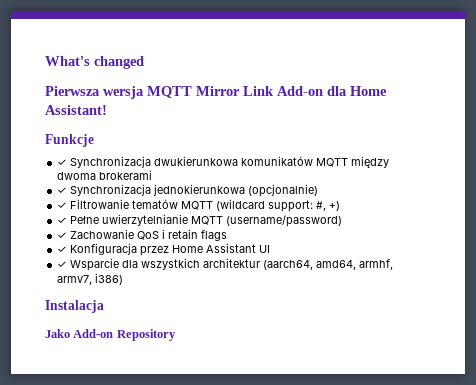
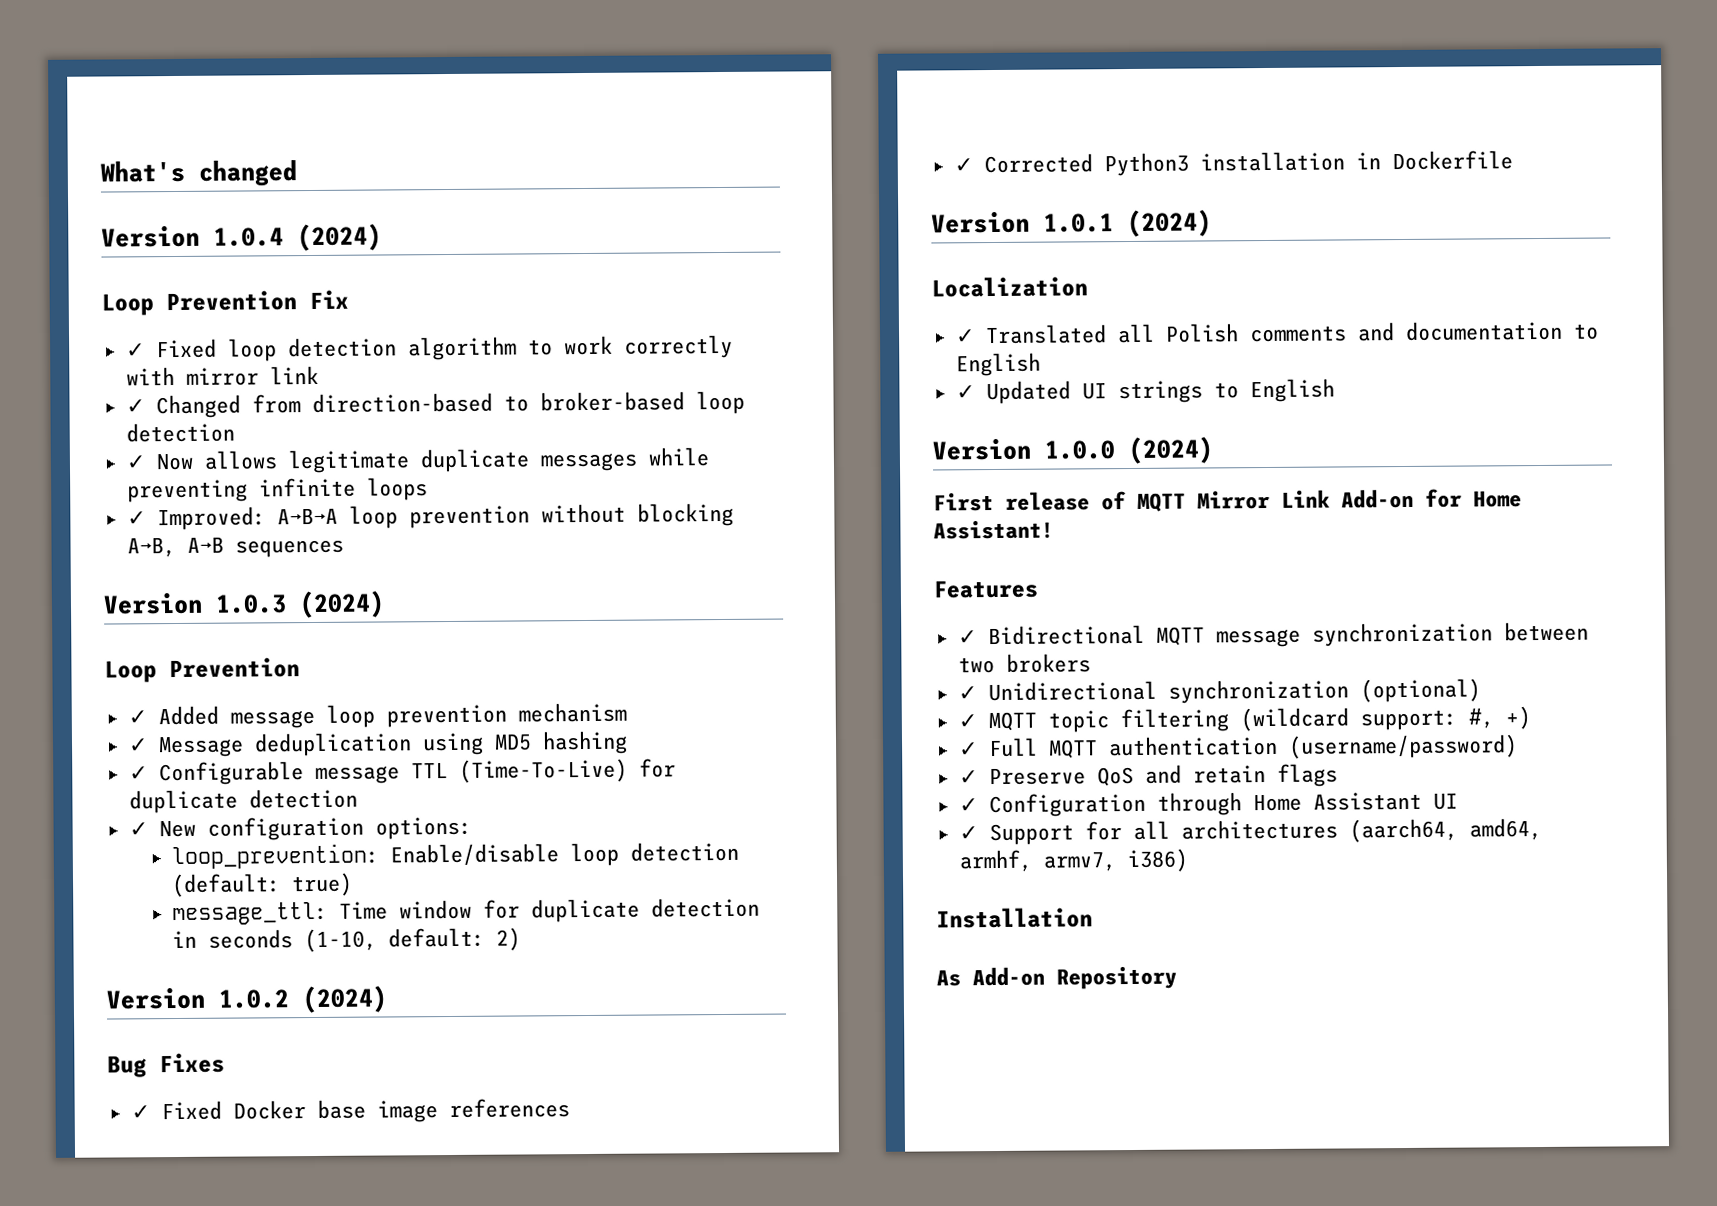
[45,86,144,99] Pierwsza wersja -> [101,223,382,252] [101,289,349,316] [125,334,733,362] [125,365,319,386] [125,390,745,419] [125,422,235,443] [125,447,709,474] [126,477,428,503] [126,502,734,531] [126,536,344,558] [103,590,385,619] [104,657,300,683] [127,702,627,729] [127,730,628,758] [128,758,676,786] [128,788,358,814] [128,816,472,841] [171,841,740,870] [171,872,354,898] [172,897,761,926] [172,927,522,953] [106,985,387,1014] [107,1052,225,1078] [130,1098,570,1123] [953,150,1513,177] [931,209,1212,238] [931,276,1088,298] [954,320,1599,345] [955,352,1041,377] [955,378,1335,405] [932,436,1213,465] [933,491,1126,512] Version 1.0.4 (2024) // Loop Prevention Fix // ✓ Fixed loop detection algorithm to work correctly with mirror link // ✓ Changed from direction-based to broker-based loop detection // ✓ Now allows legitimate duplicate messages while preventing infinite loops // ✓ Improved: A→B→A loop prevention without blocking A→B, A→B sequences // Version 1.0.3 (2024) // Loop Prevention // ✓ Added message loop prevention mechanism // ✓ Message deduplication using MD5 hashing // ✓ Configurable message TTL (Time-To-Live) for duplicate detection // ✓ New configuration options: // loop_prevention: Enable/disable loop detection (default: true) // message_ttl: Time window for duplicate detection in seconds (1-10, default: 2) // Version 1.0.2 (2024) // Bug Fixes // ✓ Fixed Docker base image references // ✓ Corrected Python3 installation in Dockerfile // Version 1.0.1 (2024) // Localization // ✓ Translated all Polish comments and documentation to English // ✓ Updated UI strings to English // Version 1.0.0 (2024) // First release of
[327,86,347,96] dla -> [1425,488,1462,508] for
[45,134,94,147] [57,156,390,168] [57,170,153,180] [57,184,319,197] [57,199,214,210] Funkcje // ✓ Synchronizacja dwukierunkowa komunikatów MQTT między dwoma brokerami // ✓ Synchronizacja jednokierunkowa (opcjonalnie) // ✓ Filtrowanie tematów MQTT -> [933,579,1038,599] [957,621,1589,648] [957,653,1091,674] [957,678,1481,704] [957,708,1229,733] Features // ✓ Bidirectional MQTT message synchronization between two brokers // ✓ Unidirectional synchronization (optional) // ✓ MQTT topic filtering
[70,214,224,226] Pełne uwierzytelnianie MQTT -> [987,735,1278,759] Full MQTT authentication
[70,229,166,240] Zachowanie QoS i -> [988,764,1182,787] Preserve QoS and
[70,243,170,256] Konfiguracja przez -> [988,792,1242,818] Configuration through
[70,258,261,271] Wsparcie dla wszystkich architektur -> [988,819,1338,846] Support for all architectures
[45,300,104,313] [45,329,70,338] Instalacja // Jako -> [936,907,1093,929] [936,969,961,987] Installation // As

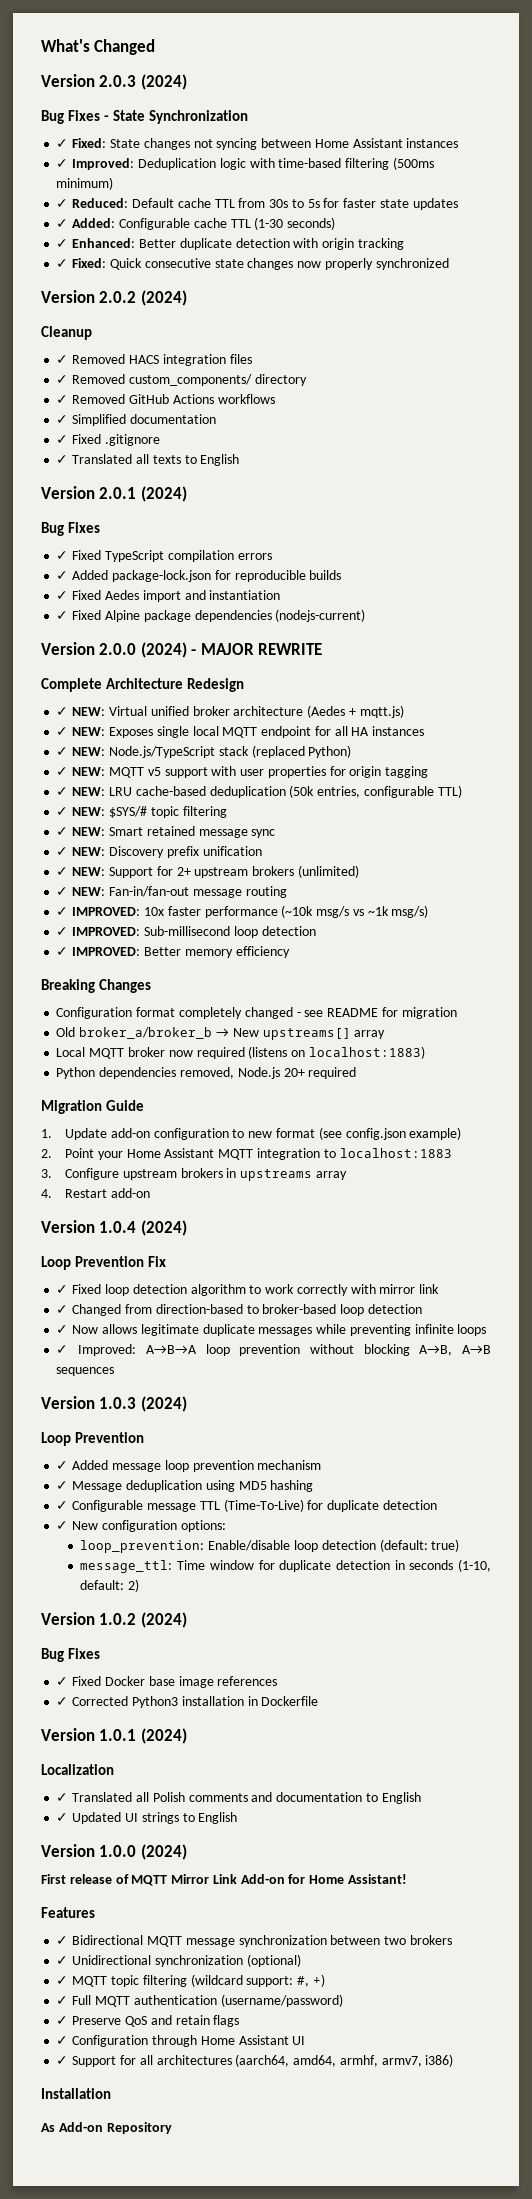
[198,160,297,187] changed -> [94,39,156,55] [41,74,187,90] [41,110,249,124] [56,138,459,150] [56,157,434,170] [56,177,114,190] [56,198,458,210] [56,217,336,230] [56,238,404,250] [56,258,449,270] [41,290,187,306] [41,326,92,340] [56,354,252,366] [56,374,307,386] [56,394,275,404] [56,414,216,426] [56,434,160,446] [56,454,240,466] [41,486,187,502] [41,522,101,536] [56,550,272,562] [56,570,342,582] [56,590,281,602] [56,609,366,622] [41,642,323,658] [41,678,245,692] [56,705,404,718] [56,726,425,738] [56,745,352,758] [56,766,429,778] [56,785,462,798] [56,806,227,818] [56,826,276,838] [56,846,262,858] [56,865,359,878] [56,886,287,898] [56,905,429,918] [56,926,316,938] [56,946,290,958] [41,979,152,993] [56,1007,457,1019] [56,1027,386,1040] [56,1046,425,1059] [56,1067,357,1079] [41,1100,145,1114] [41,1127,462,1140] [41,1148,452,1160] [41,1168,347,1181] [41,1188,150,1198] Changed // Version 2.0.3 (2024) // Bug Fixes - State Synchronization // ✓ Fixed: State changes not syncing between Home Assistant instances // ✓ Improved: Deduplication logic with time-based filtering (500ms minimum) // ✓ Reduced: Default cache TTL from 30s to 5s for faster state updates // ✓ Added: Configurable cache TTL (1-30 seconds) // ✓ Enhanced: Better duplicate detection with origin tracking // ✓ Fixed: Quick consecutive state changes now properly synchronized // Version 2.0.2 (2024) // Cleanup // ✓ Removed HACS integration files // ✓ Removed custom_components/ directory // ✓ Removed GitHub Actions workflows // ✓ Simplified documentation // ✓ Fixed .gitignore // ✓ Translated all texts to English // Version 2.0.1 (2024) // Bug Fixes // ✓ Fixed TypeScript compilation errors // ✓ Added package-lock.json for reproducible builds // ✓ Fixed Aedes import and instantiation // ✓ Fixed Alpine package dependencies (nodejs-current) // Version 2.0.0 (2024) - MAJOR REWRITE // Complete Architecture Redesign // ✓ NEW: Virtual unified broker architecture (Aedes + mqtt.js) // ✓ NEW: Exposes single local MQTT endpoint for all HA instances // ✓ NEW: Node.js/TypeScript stack (replaced Python) // ✓ NEW: MQTT v5 support with user properties for origin tagging // ✓ NEW: LRU cache-based deduplication (50k entries, configurable TTL) // ✓ NEW: $SYS/# topic filtering // ✓ NEW: Smart retained message sync // ✓ NEW: Discovery prefix unification // ✓ NEW: Support for 2+ upstream brokers (unlimited) // ✓ NEW: Fan-in/fan-out message routing // ✓ IMPROVED: 10x faster performance (~10k msg/s vs ~1k msg/s) // ✓ IMPROVED: Sub-millisecond loop detection // ✓ IMPROVED: Better memory efficiency // Breaking Changes // Configuration format completely changed - see README for migration // Old broker_a/broker_b → New upstreams[] array // Local MQTT broker now required (listens on localhost:1883) // Python dependencies removed, Node.js 20+ required // Migration Guide // 1. Update add-on configuration to new format (see config.json example) // 2. Point your Home Assistant MQTT integration to localhost:1883 // 3. Configure upstream brokers in upstreams array // 4. Restart add-on

